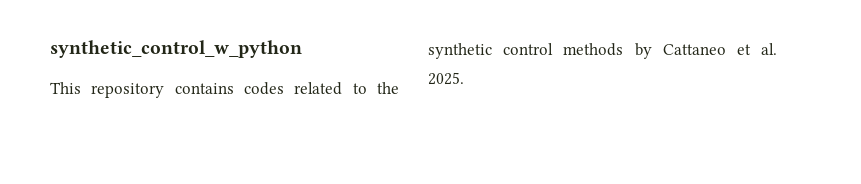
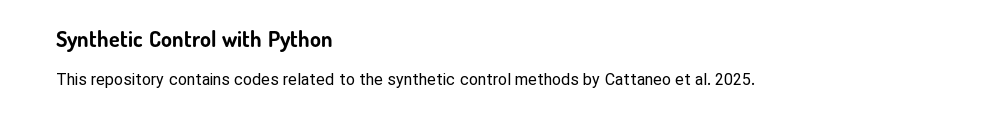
[50,40,302,58] synthetic_control_w_python -> [56,30,333,52] Synthetic Control with Python

